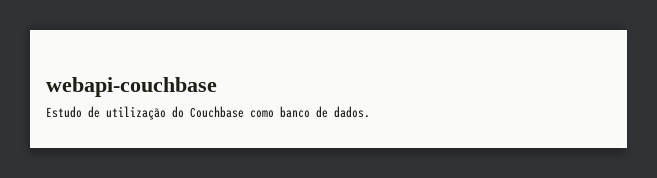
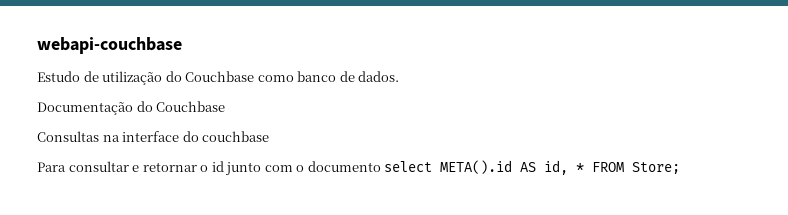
(370, 112) none -> [37,101,226,115] [37,131,270,142] [37,160,681,176] // Documentação do Couchbase // Consultas na interface do couchbase // Para consultar e retornar o id junto com o documento select META().id AS id, * FROM Store;

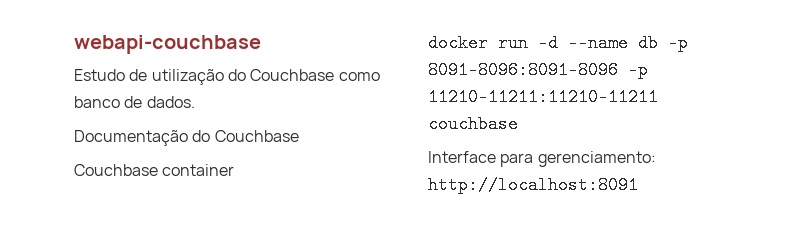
[37,131,270,142] [37,160,681,176] Consultas na interface do couchbase // Para consultar e retornar o id junto com o documento select META().id AS id, * FROM Store; -> [74,164,235,176] [428,34,688,52] [428,61,648,79] [428,88,658,106] [428,115,518,133] [428,151,656,167] [428,176,638,194] Couchbase container // docker run -d --name db -p 8091-8096:8091-8096 -p 11210-11211:11210-11211 couchbase // Interface para gerenciamento: http://localhost:8091

